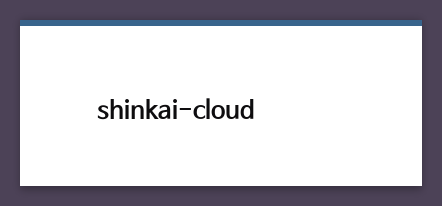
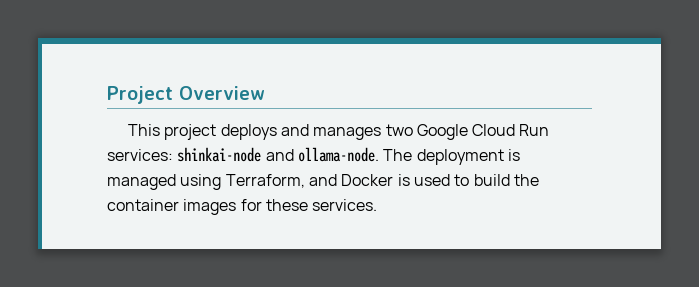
[97,98,255,120] shinkai-cloud -> [107,86,265,104] [127,124,550,140] [107,147,520,165] [107,174,539,190] [107,199,378,215] Project Overview // This project deploys and manages two Google Cloud Run services: shinkai-node and ollama-node. The deployment is managed using Terraform, and Docker is used to build the container images for these services.

